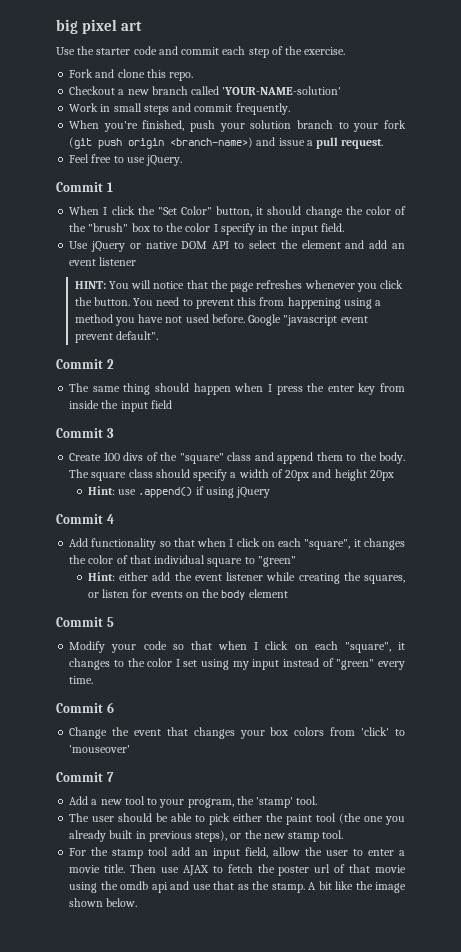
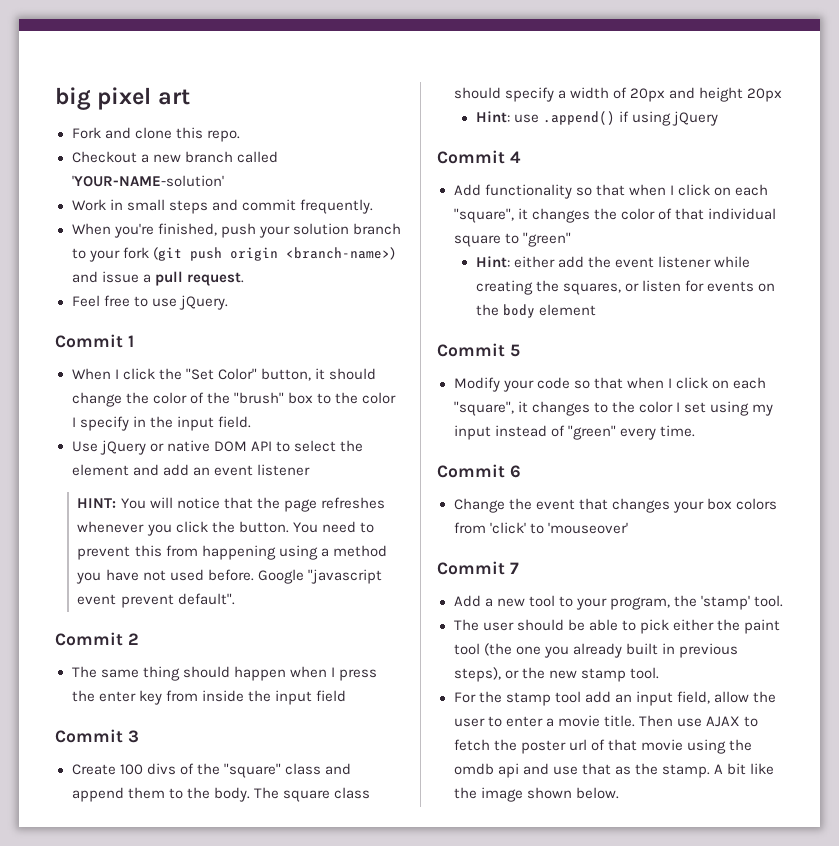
[56,46,346,58] // Use the starter code and commit each step of the exercise. -> (190, 97) none

